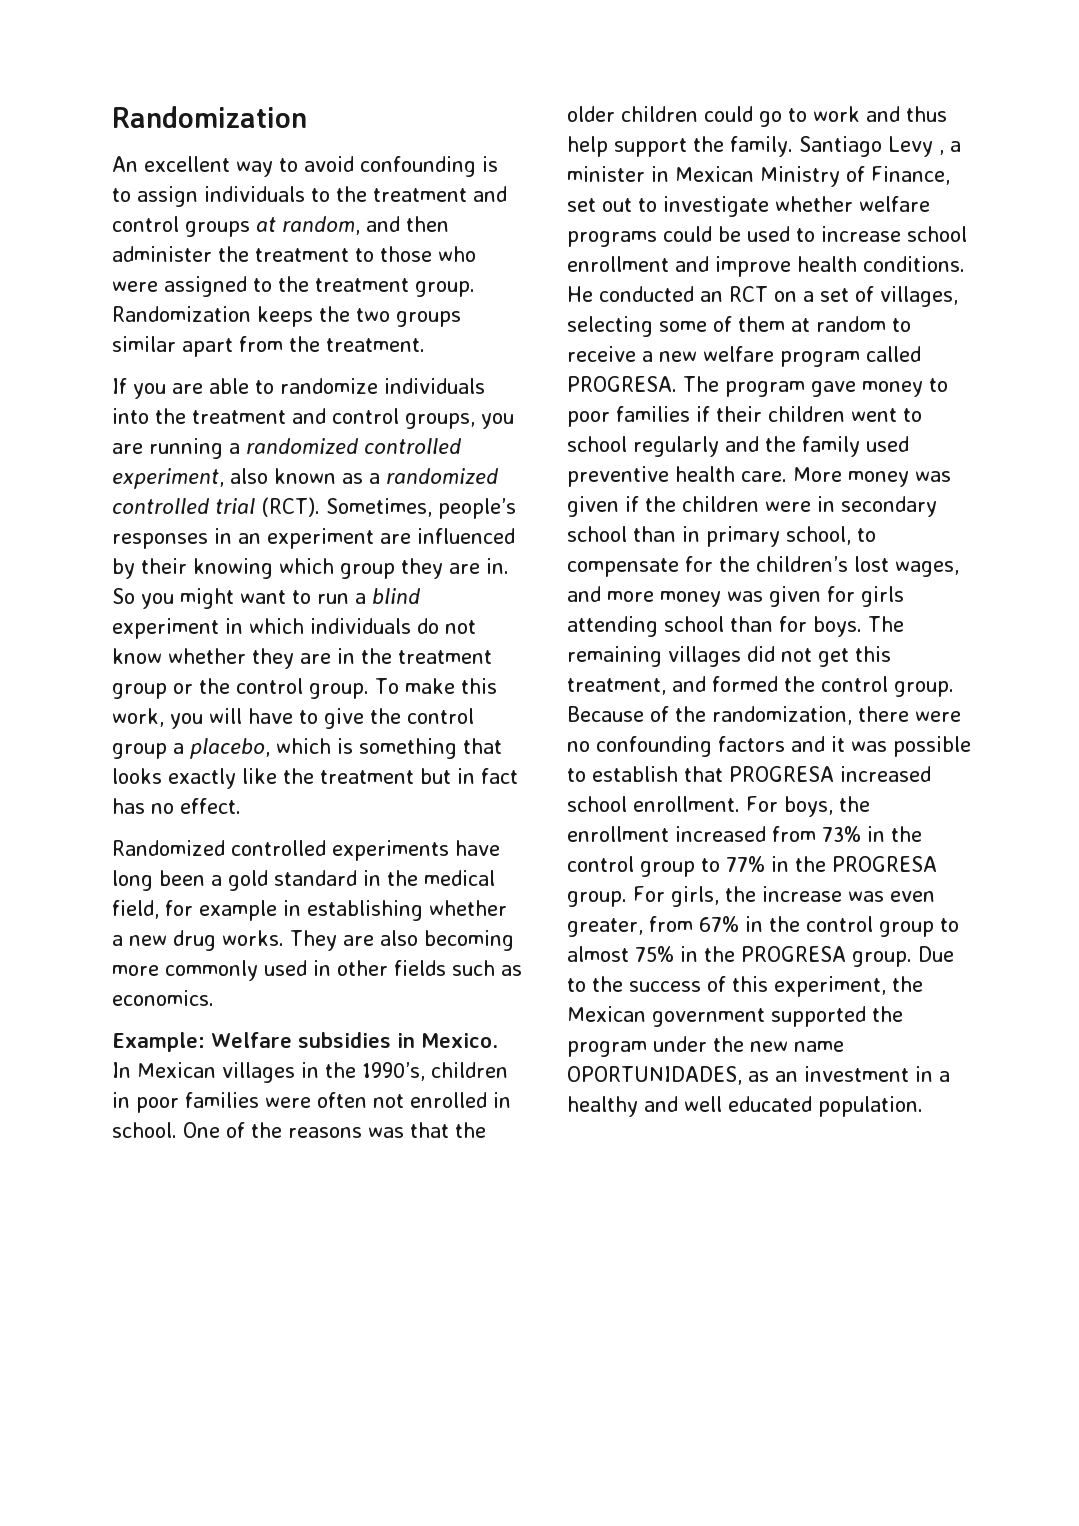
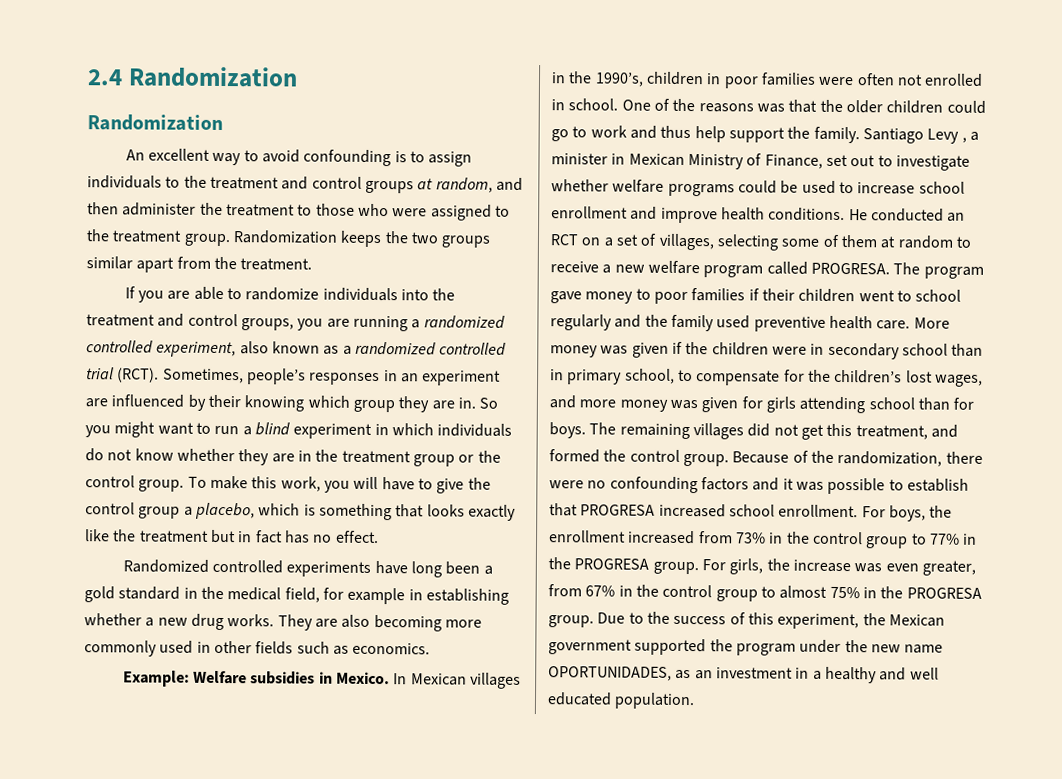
(112, 117) none -> [87,66,298,88] 2.4 Randomization //

